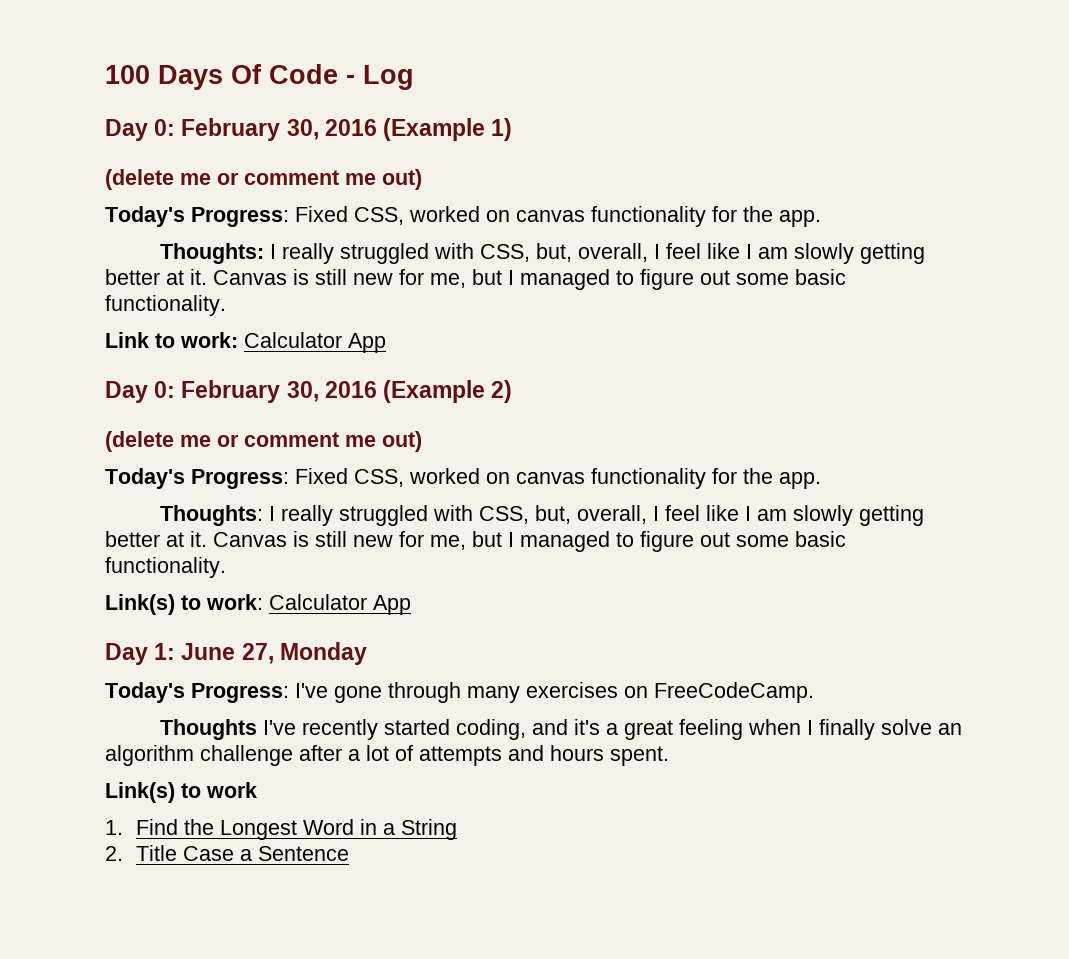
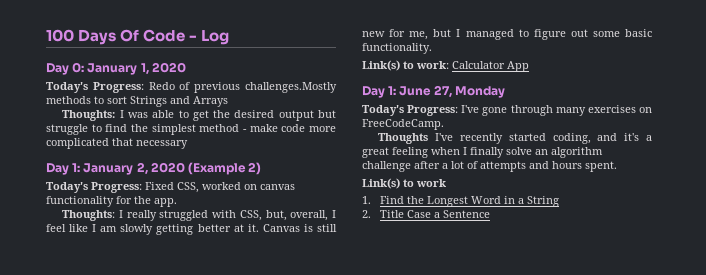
[181,118,513,141] [105,169,422,190] [105,206,821,227] [160,243,926,264] [105,269,846,290] [105,295,226,316] [105,332,386,353] [105,380,513,403] [105,431,422,452] February 30, 2016 (Example 1) // (delete me or comment me out) // Today's Progress: Fixed CSS, worked on canvas functionality for the app. // Thoughts: I really struggled with CSS, but, overall, I feel like I am slowly getting better at it. Canvas is still new for me, but I managed to figure out some basic functionality. // Link to work: Calculator App // Day 0: February 30, 2016 (Example 2) // (delete me or comment me out) -> [87,62,186,75] [46,82,337,93] [46,96,228,107] [62,110,336,121] [46,124,336,135] [46,138,188,149] [46,162,262,175] January 1, 2020 // Today's Progress: Redo of previous challenges.Mostly methods to sort Strings and Arrays // Thoughts: I was able to get the desired output but struggle to find the simplest method - make code more complicated that necessary // Day 1: January 2, 2020 (Example 2)

